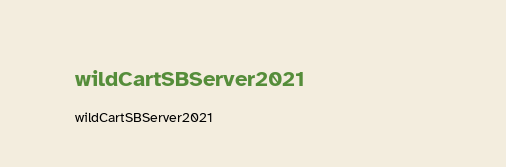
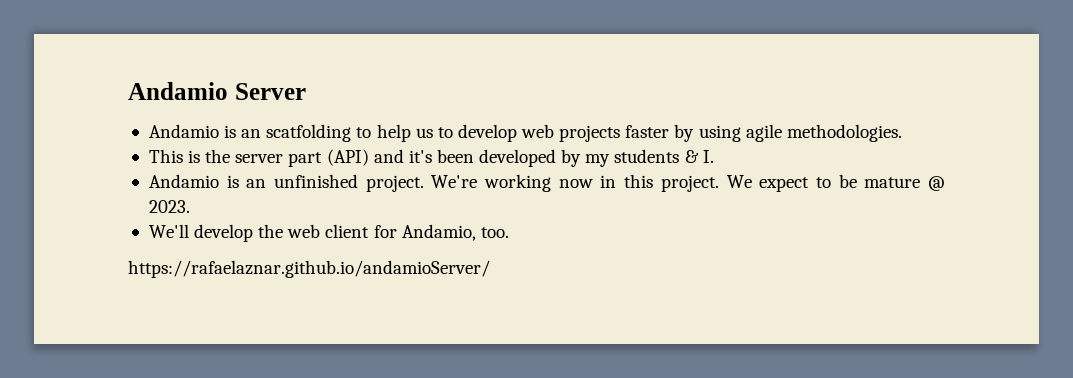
[75,70,305,86] [75,112,213,122] wildCartSBServer2021 // wildCartSBServer2021 -> [128,82,306,100] [148,124,902,142] [148,149,714,167] [148,174,946,192] [148,200,190,213] [148,224,509,242] [128,260,490,278] Andamio Server // Andamio is an scatfolding to help us to develop web projects faster by using agile methodologies. // This is the server part (API) and it's been developed by my students & I. // Andamio is an unfinished project. We're working now in this project. We expect to be mature @ 2023. // We'll develop the web client for Andamio, too. // https://rafaelaznar.github.io/andamioServer/

